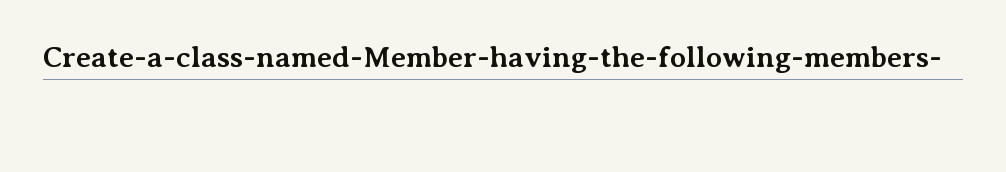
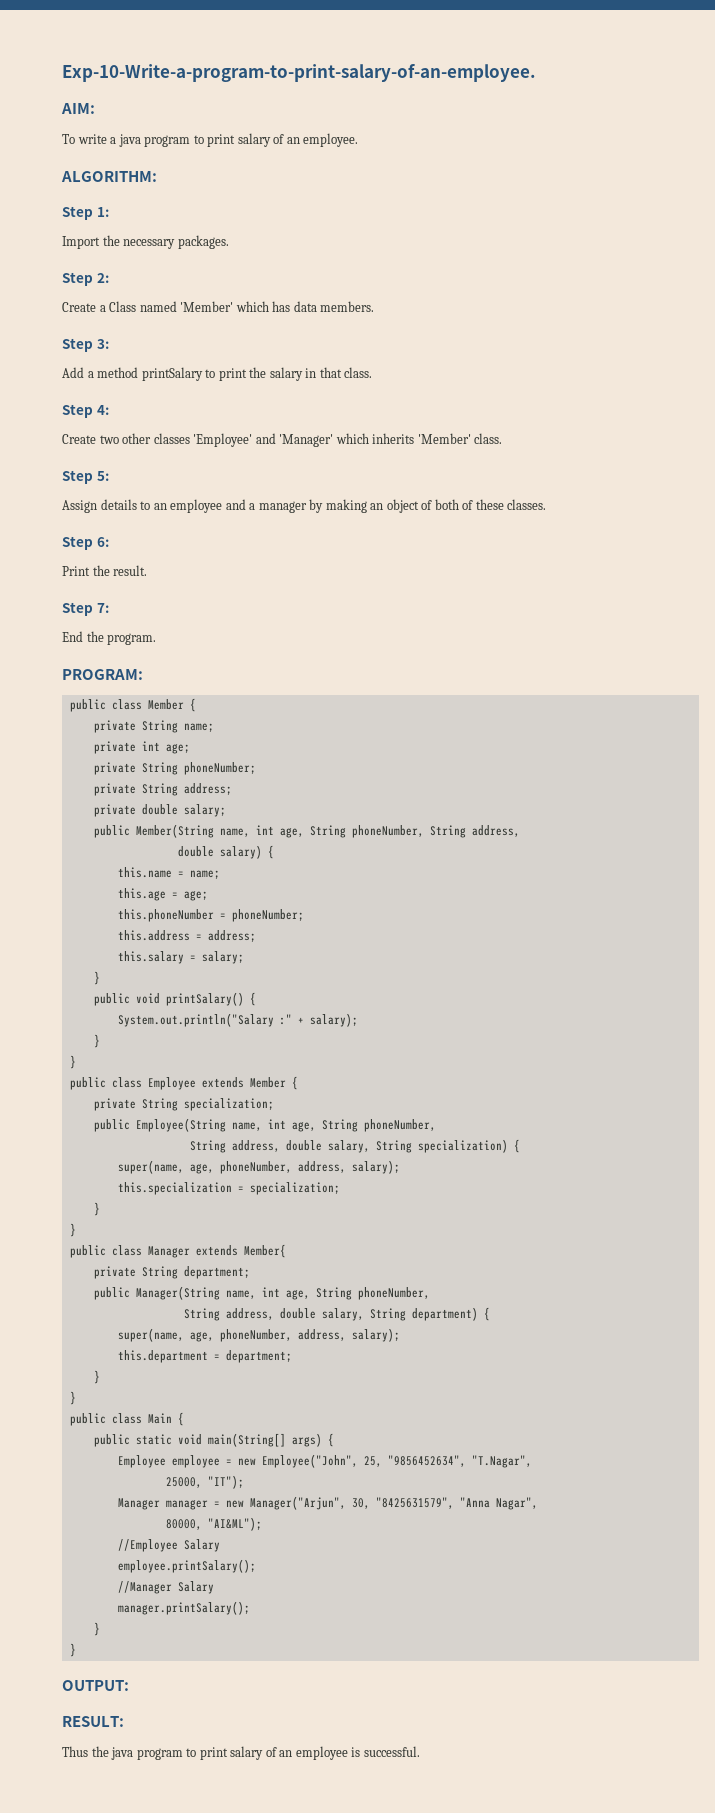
[43,46,942,73] Create-a-class-named-Member-having-the-following-members- -> [62,64,536,82] [61,103,95,114] [62,133,359,147] [61,171,157,182] [62,206,109,220] [62,235,229,249] [62,272,109,286] [62,301,375,312] [62,338,109,352] [62,367,373,381] [62,404,109,418] [62,433,503,447] [62,470,109,484] [62,499,547,513] [62,536,109,550] [62,565,148,576] [62,602,109,616] [62,631,157,645] [62,669,143,680] [69,698,196,712] [93,720,214,733] [93,741,190,754] [93,762,256,775] [93,783,232,796] [93,804,226,817] [93,824,520,838] [177,845,274,859] [117,867,220,879] [117,888,208,901] [117,909,304,922] [117,930,256,942] [117,951,244,964] [93,971,100,985] [93,992,256,1006] [117,1013,358,1027] [93,1034,100,1048] [69,1055,76,1069] [69,1076,298,1090] [93,1098,274,1111] [93,1118,436,1132] [189,1139,520,1153] [117,1160,400,1174] [117,1182,340,1195] [93,1202,100,1216] [69,1223,76,1237] [69,1244,286,1258] [93,1266,250,1279] [93,1286,430,1300] [183,1307,490,1321] [117,1328,400,1342] [117,1350,292,1363] [93,1370,100,1384] [69,1391,76,1405] [69,1412,184,1426] [93,1433,334,1447] [117,1454,532,1468] [165,1475,244,1489] [117,1496,538,1510] [165,1517,262,1531] [117,1539,220,1552] [117,1559,256,1573] [117,1581,214,1594] [117,1601,250,1615] [93,1622,100,1636] [69,1643,76,1657] [62,1680,129,1691] [62,1716,124,1727] [62,1746,420,1760] Exp-10-Write-a-program-to-print-salary-of-an-employee. // AIM: // To write a java program to print salary of an employee. // ALGORITHM: // Step 1: // Import the necessary packages. // Step 2: // Create a Class named 'Member' which has data members. // Step 3: // Add a method printSalary to print the salary in that class. // Step 4: // Create two other classes 'Employee' and 'Manager' which inherits 'Member' class. // Step 5: // Assign details to an employee and a manager by making an object of both of these classes. // Step 6: // Print the result. // Step 7: // End the program. // PROGRAM: // public class Member { // private String name; // private int age; // private String phoneNumber; // private String address; // private double salary; // public Member(String name, int age, String phoneNumber, String address, // double salary) { // this.name = name; // this.age = age; // this.phoneNumber = phoneNumber; // this.address = address; // this.salary = salary; // } // public void printSalary() { // System.out.println("Salary :" + salary); // } // } // public class Employee extends Member { // private String specialization; // public Employee(String name, int age, String phoneNumber, // String address, double salary, String specialization) { // super(name, age, phoneNumber, address, salary); // this.specialization = specialization; // } // } // public class Manager extends Member{ // private String department; // public Manager(String name, int age, String phoneNumber, // String address, double salary, String department) { // super(name, age, phoneNumber, address, salary); // this.department = department; // } // } // public class Main { // public static void main(String[] args) { // Employee employee = new Employee("John", 25, "9856452634", "T.Nagar", // 25000, "IT"); // Manager manager = new Manager("Arjun", 30, "8425631579", "Anna Nagar", // 80000, "AI&ML"); // //Employee Salary // employee.printSalary(); // //Manager Salary // manager.printSalary(); // } // } // OUTPUT: // RESULT: // Thus the java program to print salary of an employee is successful.

